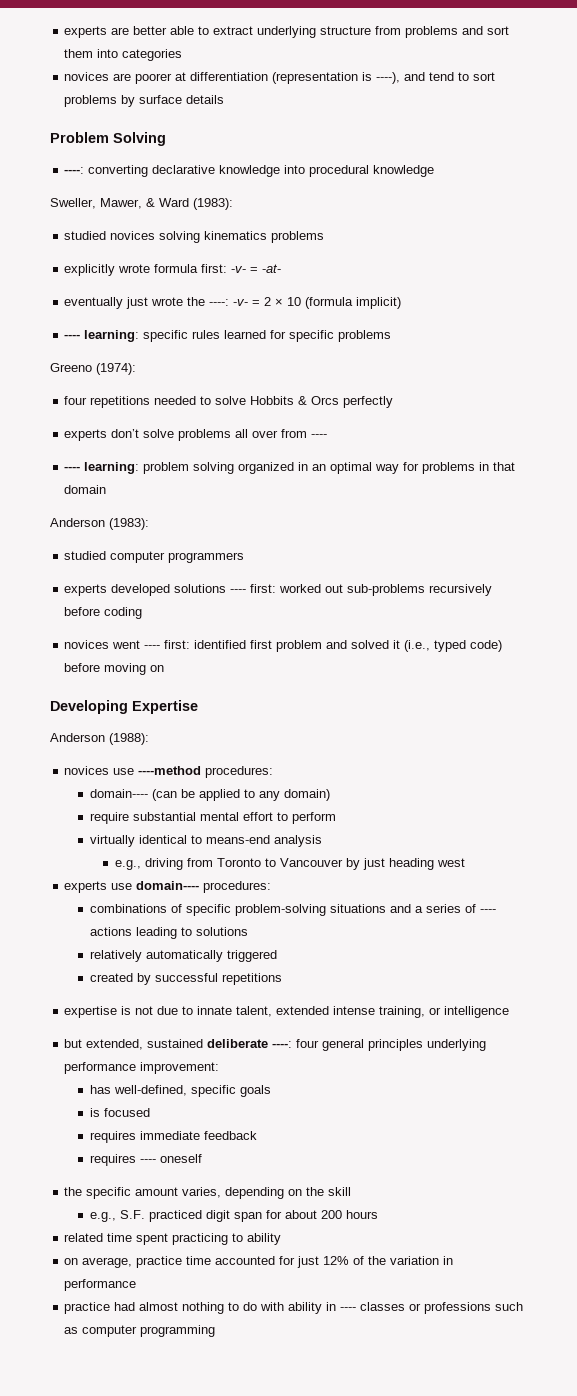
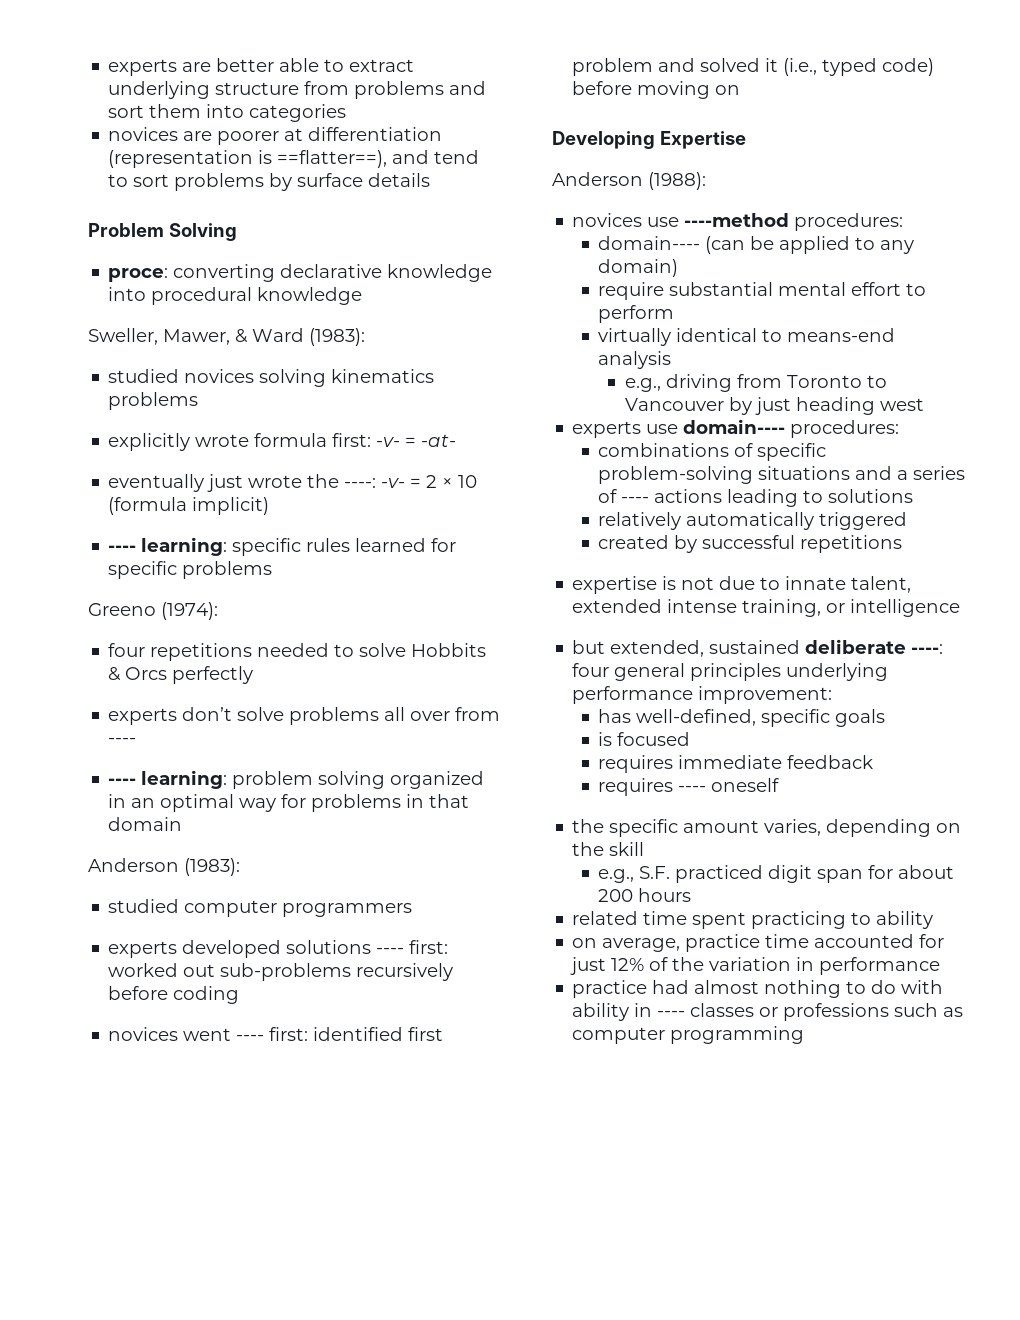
[376,72,401,84] ----), -> [277,150,388,168] ==flatter==),
[64,167,85,174] ----: -> [108,268,169,282] proce:

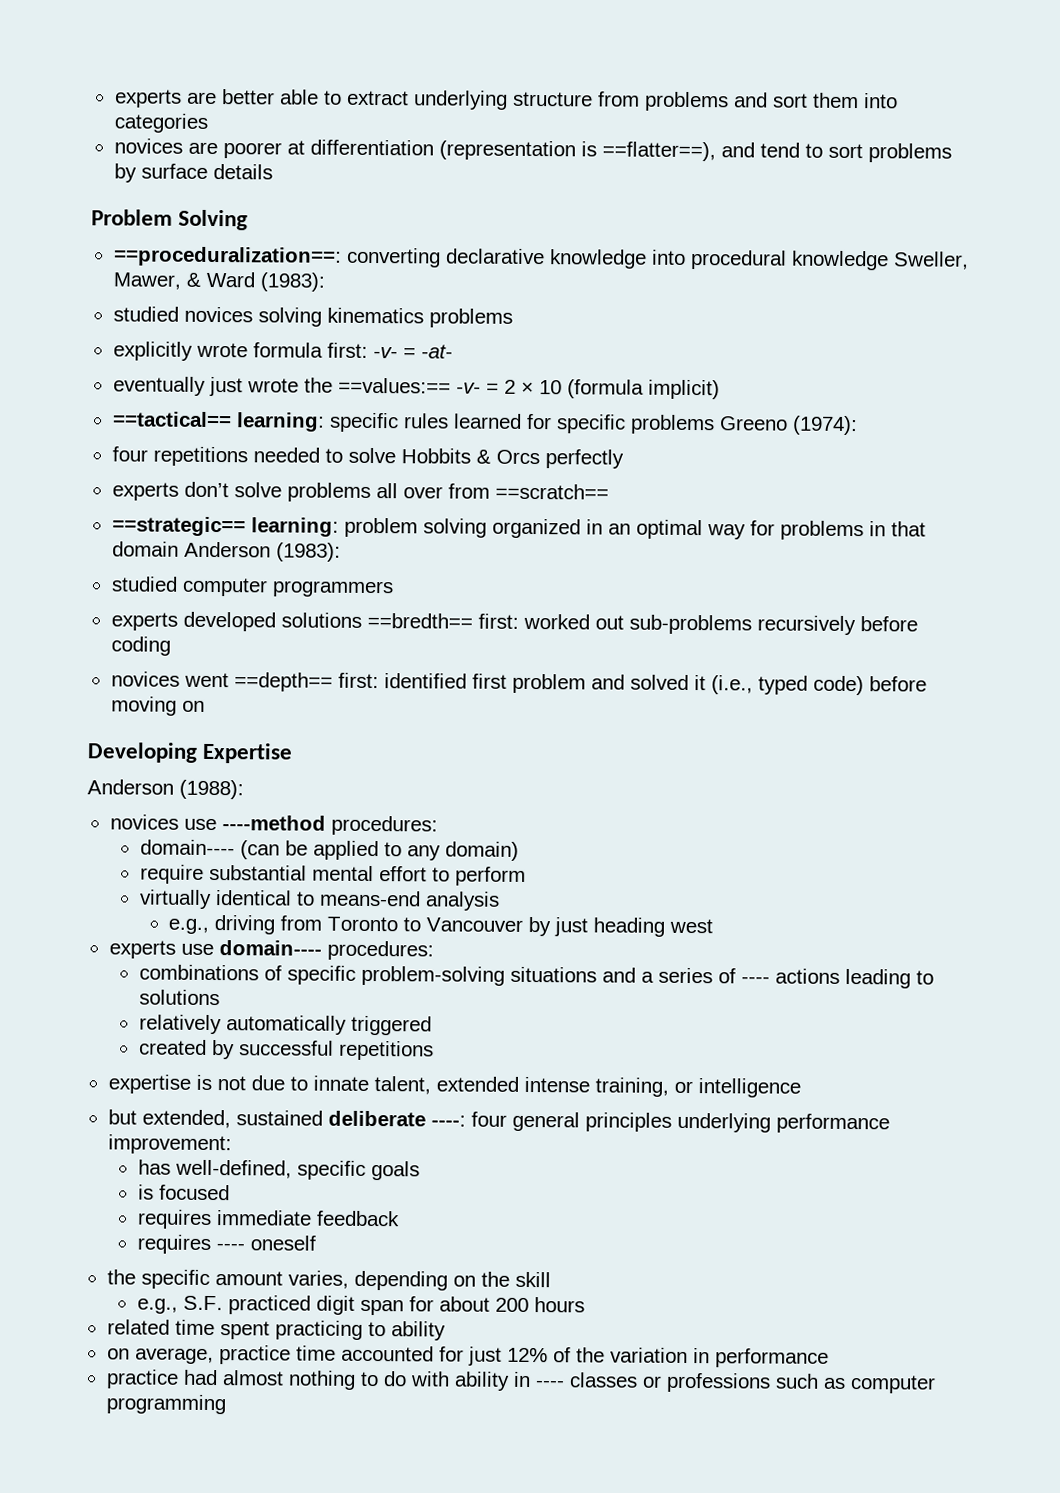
[108,268,169,282] proce: -> [113,246,342,267] ==proceduralization==:
(363, 296) // -> (889, 260) none
[344,478,377,488] ----: -> [337,377,451,394] ==values:==
[108,545,137,552] ---- -> [112,411,232,428] ==tactical==
(273, 570) // -> (715, 424) none
[108,738,137,744] [108,778,137,785] ---- // ---- -> [494,483,609,500] [111,516,246,537] ==scratch== // ==strategic==
(183, 824) // -> (179, 549) none
[376,948,405,954] ---- -> [366,612,473,629] ==bredth==
[236,1035,265,1041] ---- -> [233,672,333,692] ==depth==

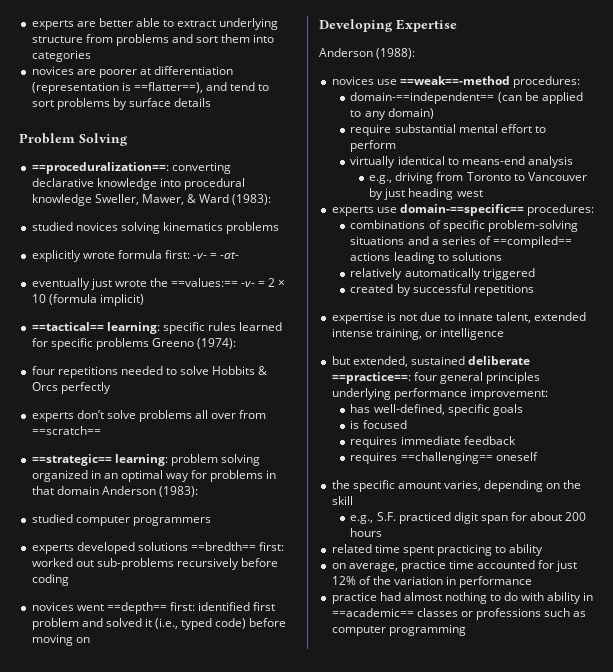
[221,815,438,836] [139,839,235,856] ----method procedures: // domain---- -> [399,76,580,88] [350,92,495,104] ==weak==-method procedures: // domain-==independent==
[218,940,322,956] domain---- -> [399,204,524,216] domain-==specific==
[740,976,770,984] ---- -> [492,236,572,248] ==compiled==
[430,1115,466,1127] ----: -> [331,372,411,384] ==practice==:
[215,1243,245,1251] ---- -> [400,452,493,464] ==challenging==
[534,1380,565,1388] ---- -> [331,608,414,617] ==academic==

